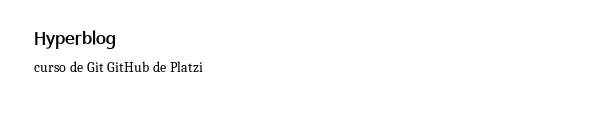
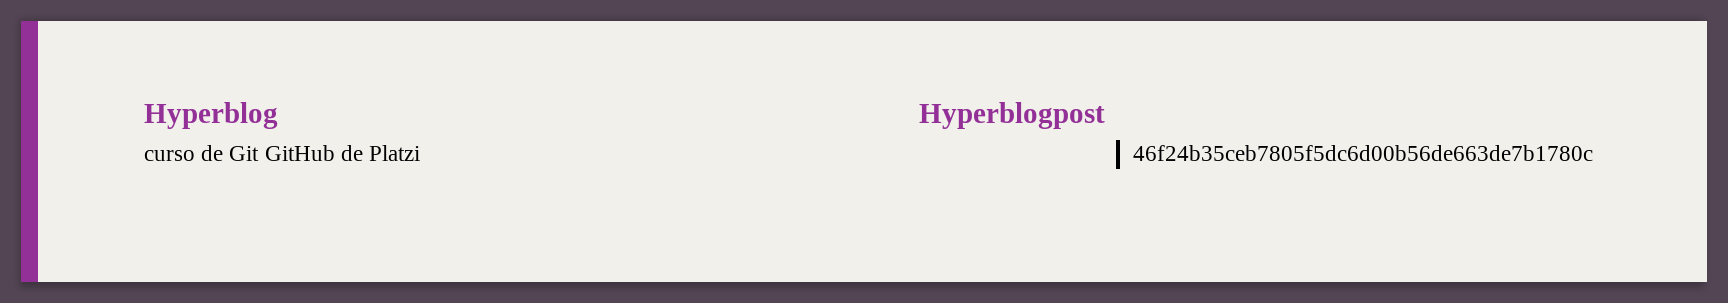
(203, 67) none -> [919,102,1105,129] [1132,145,1593,161] // Hyperblogpost // 46f24b35ceb7805f5dc6d00b56de663de7b1780c

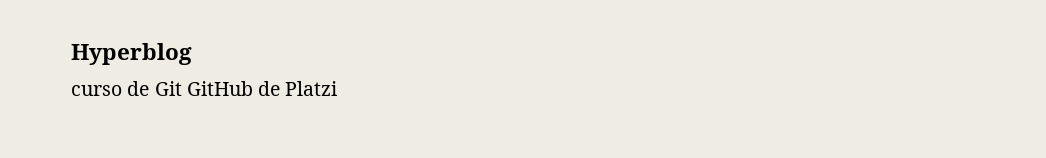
[919,102,1105,129] [1132,145,1593,161] // Hyperblogpost // 46f24b35ceb7805f5dc6d00b56de663de7b1780c -> (338, 88) none

